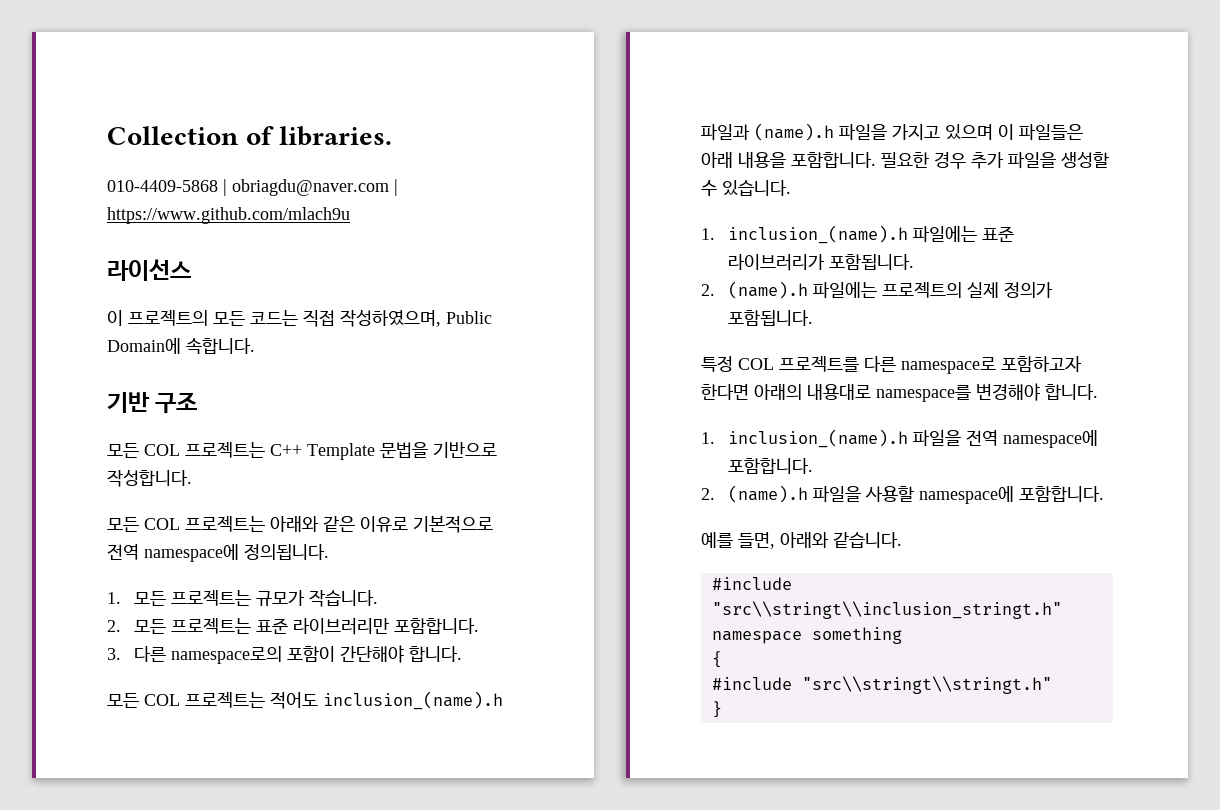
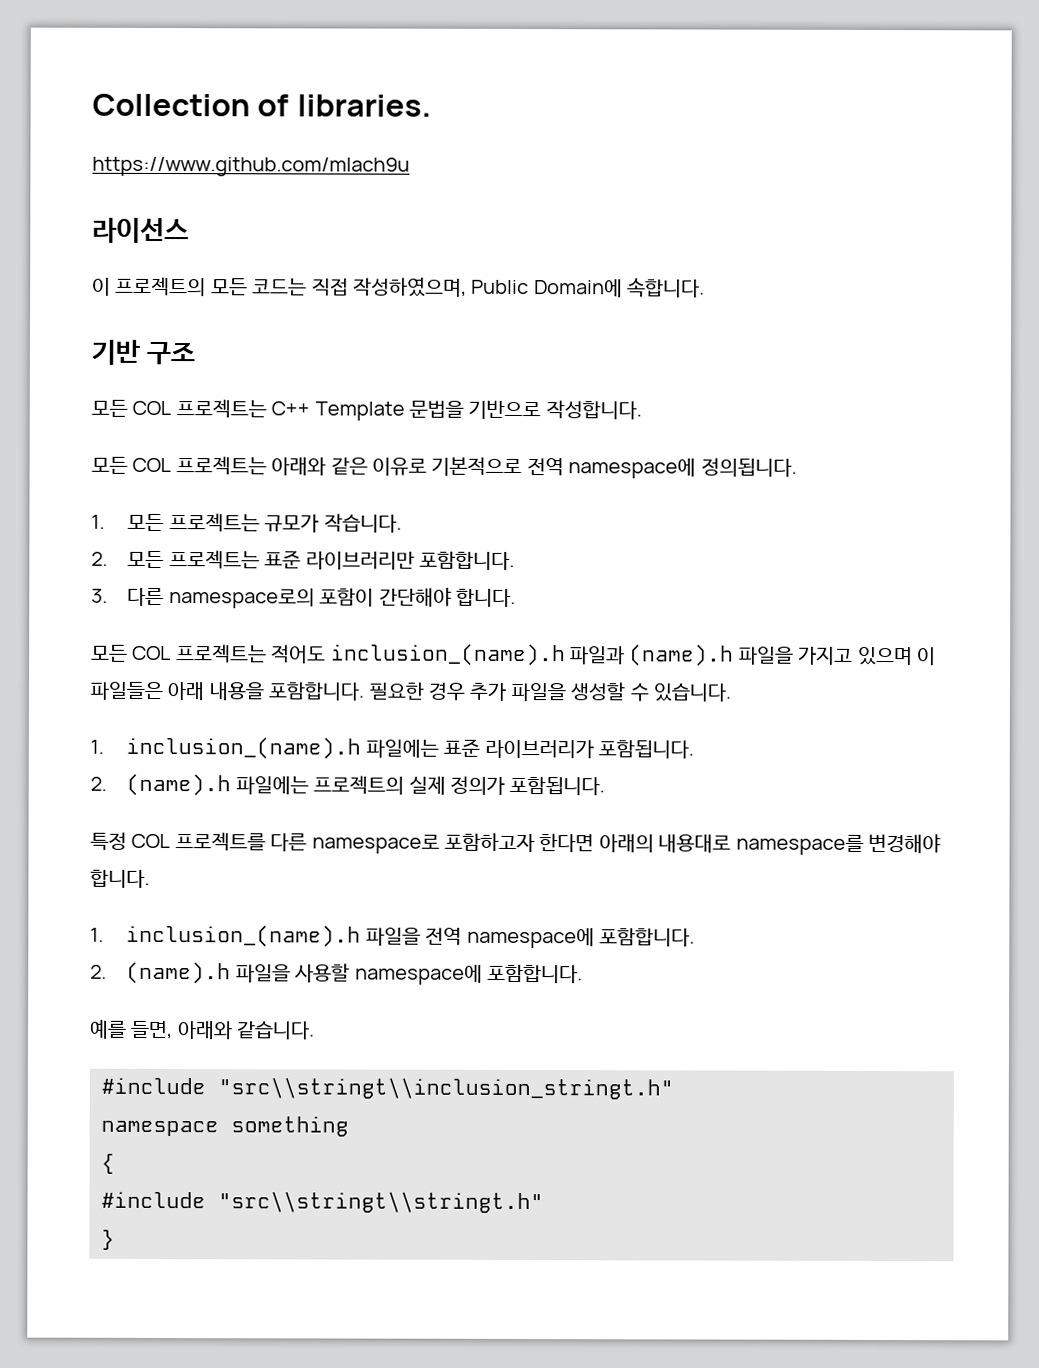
[107,179,398,196] 010-4409-5868 | obriagdu@naver.com | -> (431, 105) none

